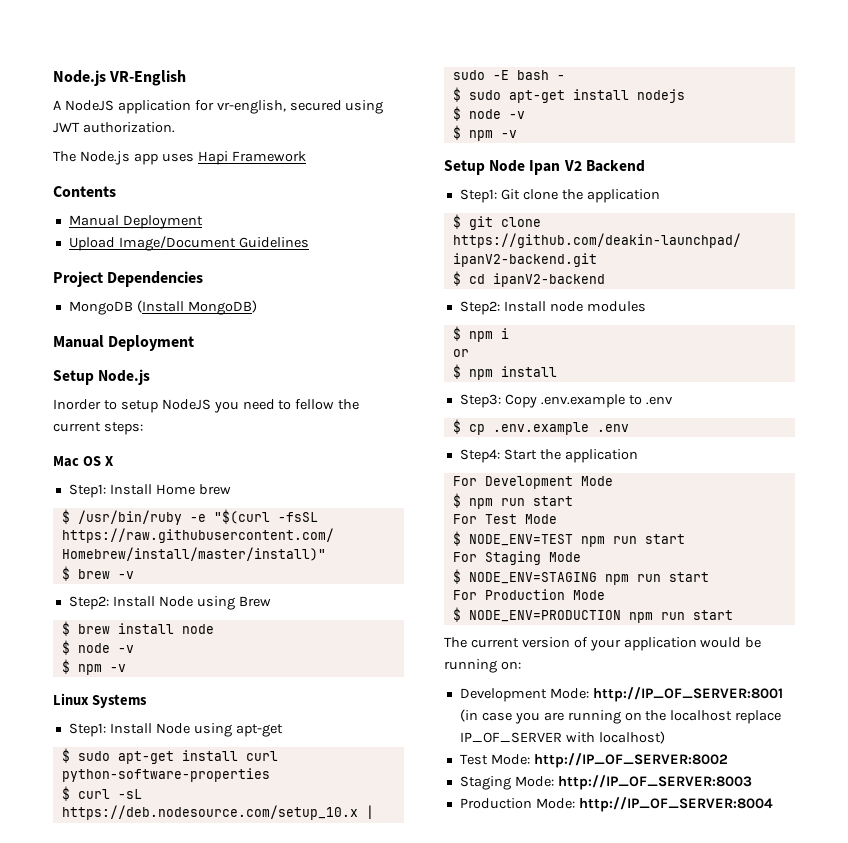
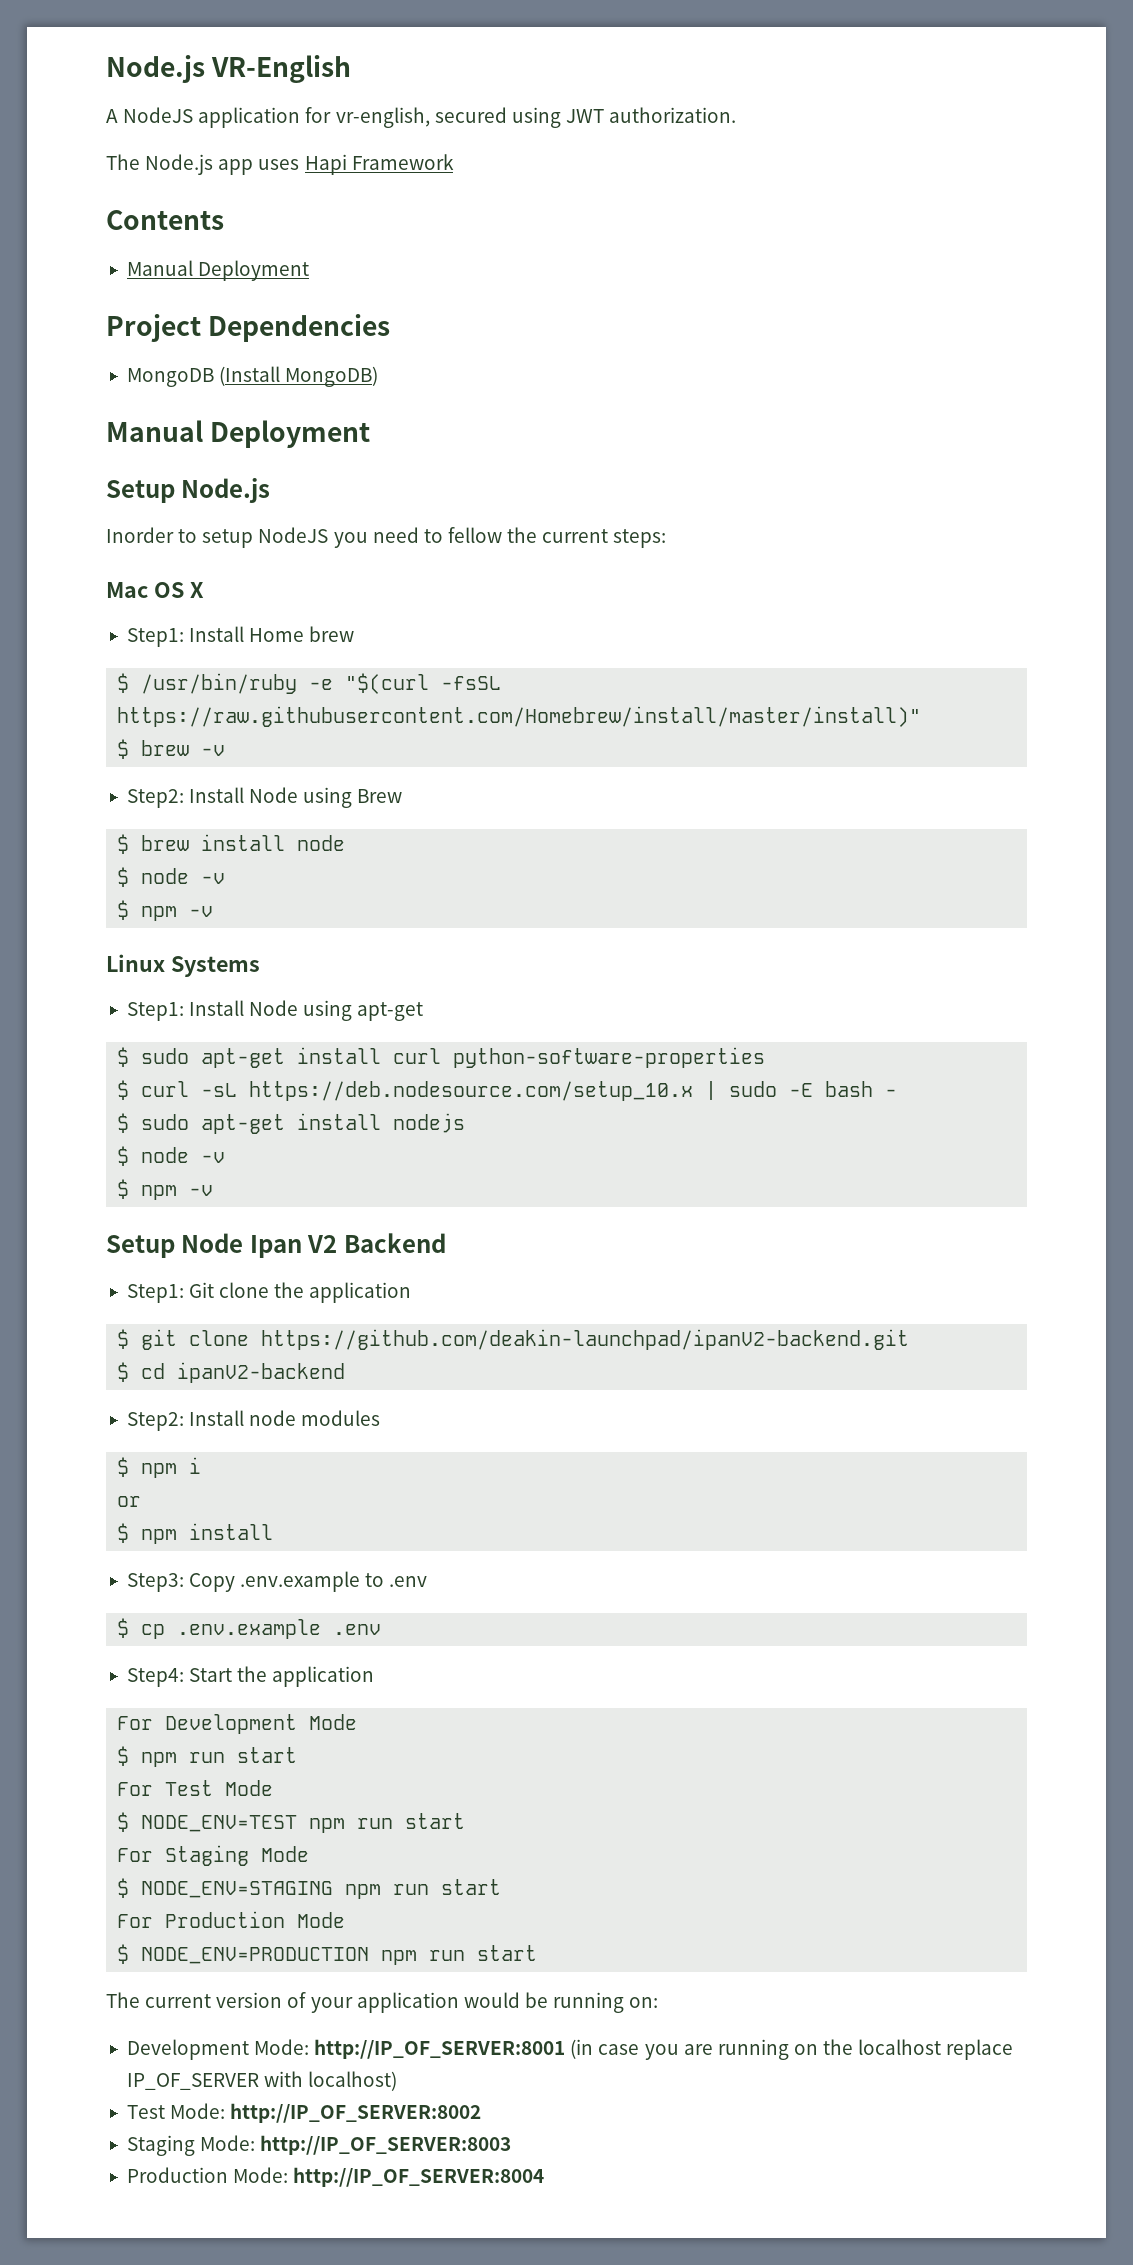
[68,236,309,251] // Upload Image/Document Guidelines -> (310, 270) none

